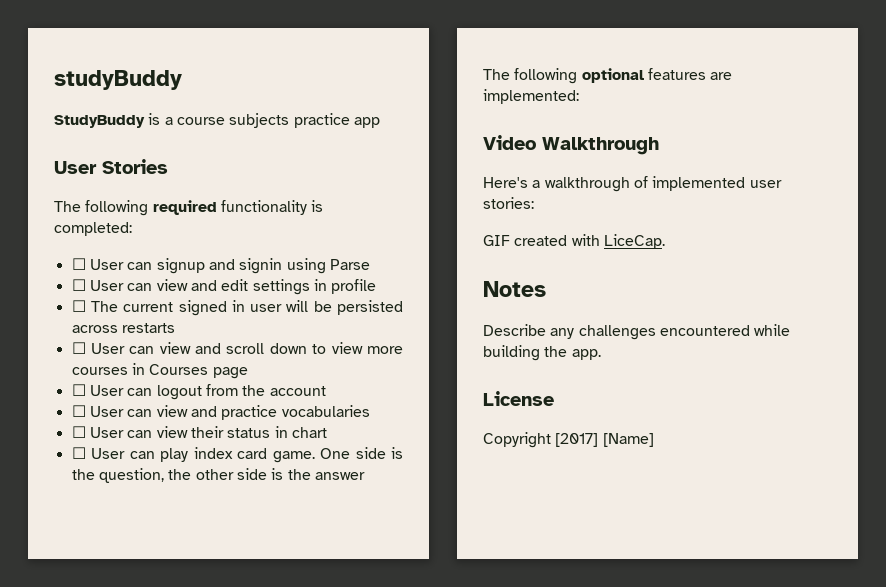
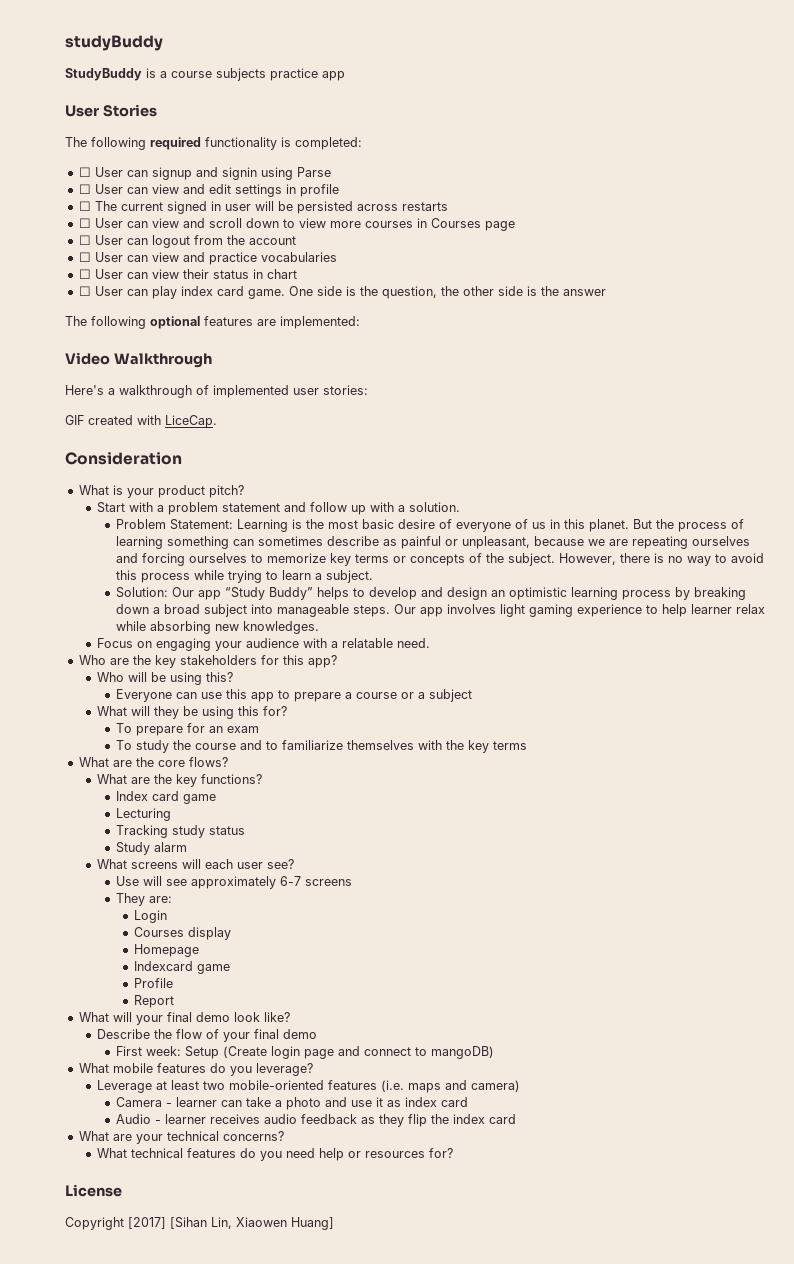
[483,281,546,297] [483,324,791,340] [483,345,601,361] Notes // Describe any challenges encountered while building the app. -> [65,452,182,465] [78,485,244,498] [97,502,461,515] [115,519,744,532] [115,536,750,549] [115,553,764,566] [115,570,373,583] [115,587,746,600] [115,604,765,617] [115,621,319,634] [97,638,431,651] [78,655,337,668] [97,672,234,685] [115,689,472,702] [97,706,288,719] [115,723,259,736] [115,740,527,753] [78,757,228,767] [97,774,263,787] [115,791,216,804] [115,808,171,821] [115,825,245,838] [115,842,187,855] [97,859,295,869] [115,876,352,889] [115,893,172,906] [134,910,168,923] [134,927,232,940] [134,944,200,957] [134,961,231,974] [134,978,174,988] [134,995,175,1008] [78,1012,290,1025] [97,1029,318,1042] [115,1046,494,1059] [78,1063,313,1076] [97,1080,521,1093] [115,1097,468,1110] [115,1114,516,1127] [78,1131,284,1144] [97,1148,454,1161] Consideration // What is your product pitch? // Start with a problem statement and follow up with a solution. // Problem Statement: Learning is the most basic desire of everyone of us in this planet. But the process of learning something can sometimes describe as painful or unpleasant, because we are repeating ourselves and forcing ourselves to memorize key terms or concepts of the subject. However, there is no way to avoid this process while trying to learn a subject. // Solution: Our app “Study Buddy” helps to develop and design an optimistic learning process by breaking down a broad subject into manageable steps. Our app involves light gaming experience to help learner relax while absorbing new knowledges. // Focus on engaging your audience with a relatable need. // Who are the key stakeholders for this app? // Who will be using this? // Everyone can use this app to prepare a course or a subject // What will they be using this for? // To prepare for an exam // To study the course and to familiarize themselves with the key terms // What are the core flows? // What are the key functions? // Index card game // Lecturing // Tracking study status // Study alarm // What screens will each user see? // Use will see approximately 6-7 screens // They are: // Login // Courses display // Homepage // Indexcard game // Profile // Report // What will your final demo look like? // Describe the flow of your final demo // First week: Setup (Create login page and connect to mangoDB) // What mobile features do you leverage? // Leverage at least two mobile-oriented features (i.e. maps and camera) // Camera - learner can take a photo and use it as index card // Audio - learner receives audio feedback as they flip the index card // What are your technical concerns? // What technical features do you need help or resources for?
[602,433,654,447] [Name] -> [170,1217,334,1230] [Sihan Lin, Xiaowen Huang]

